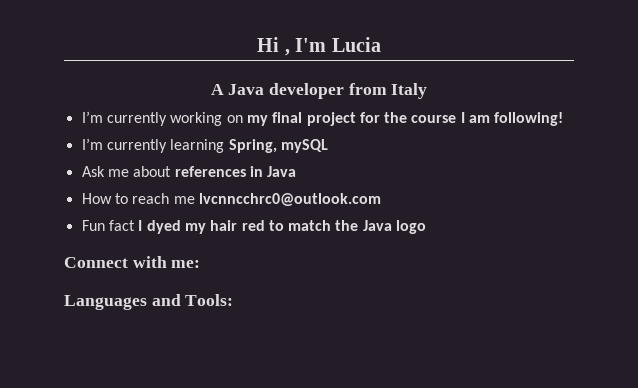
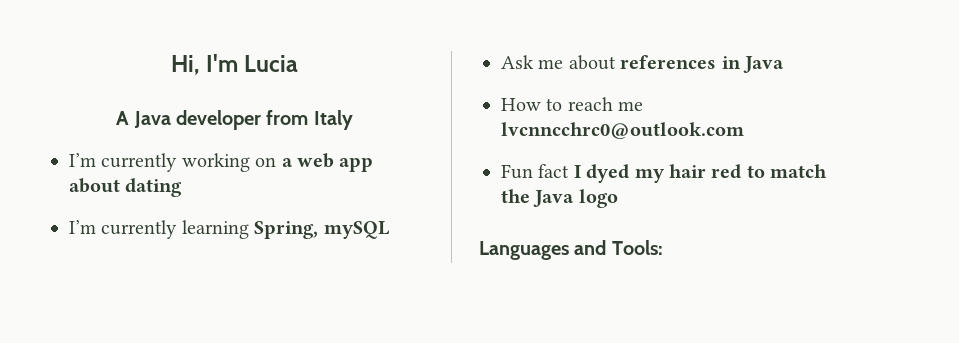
[257,37,290,56] Hi , -> [171,55,200,75] Hi,
[246,112,564,126] my final project for the course I am following! -> [281,153,374,172] [69,178,183,197] a web app about dating
[64,256,201,268] // Connect with me: -> (618, 198) none

